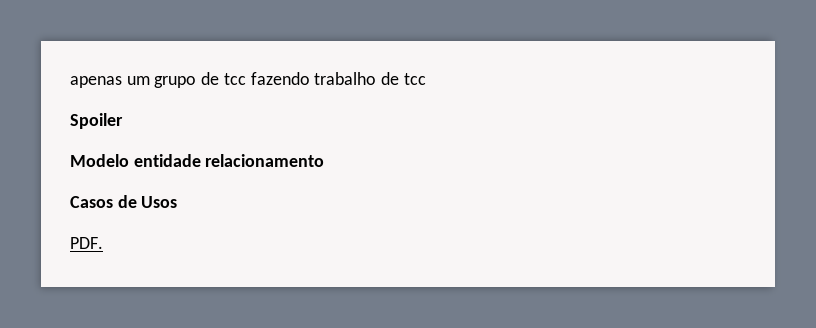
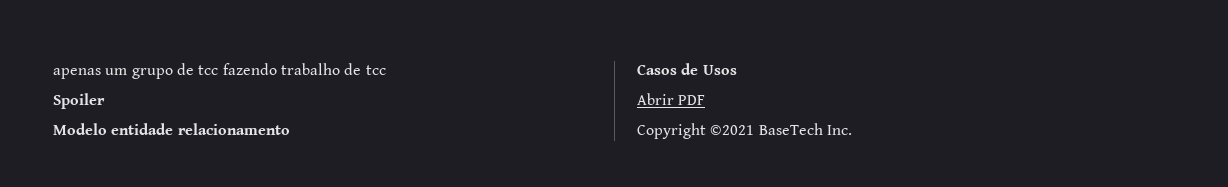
[70,237,103,249] PDF. -> [637,93,706,105] [637,123,852,139] Abrir PDF // Copyright ©2021 BaseTech Inc.

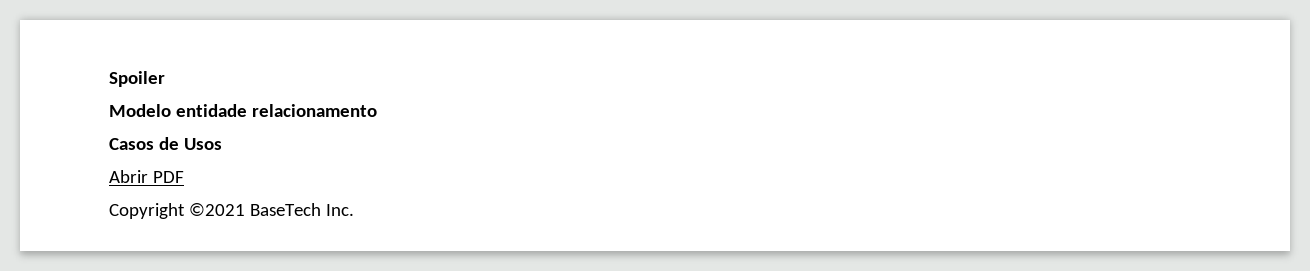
[53,63,386,79] apenas um grupo de tcc fazendo trabalho de tcc // -> (109, 79) none

